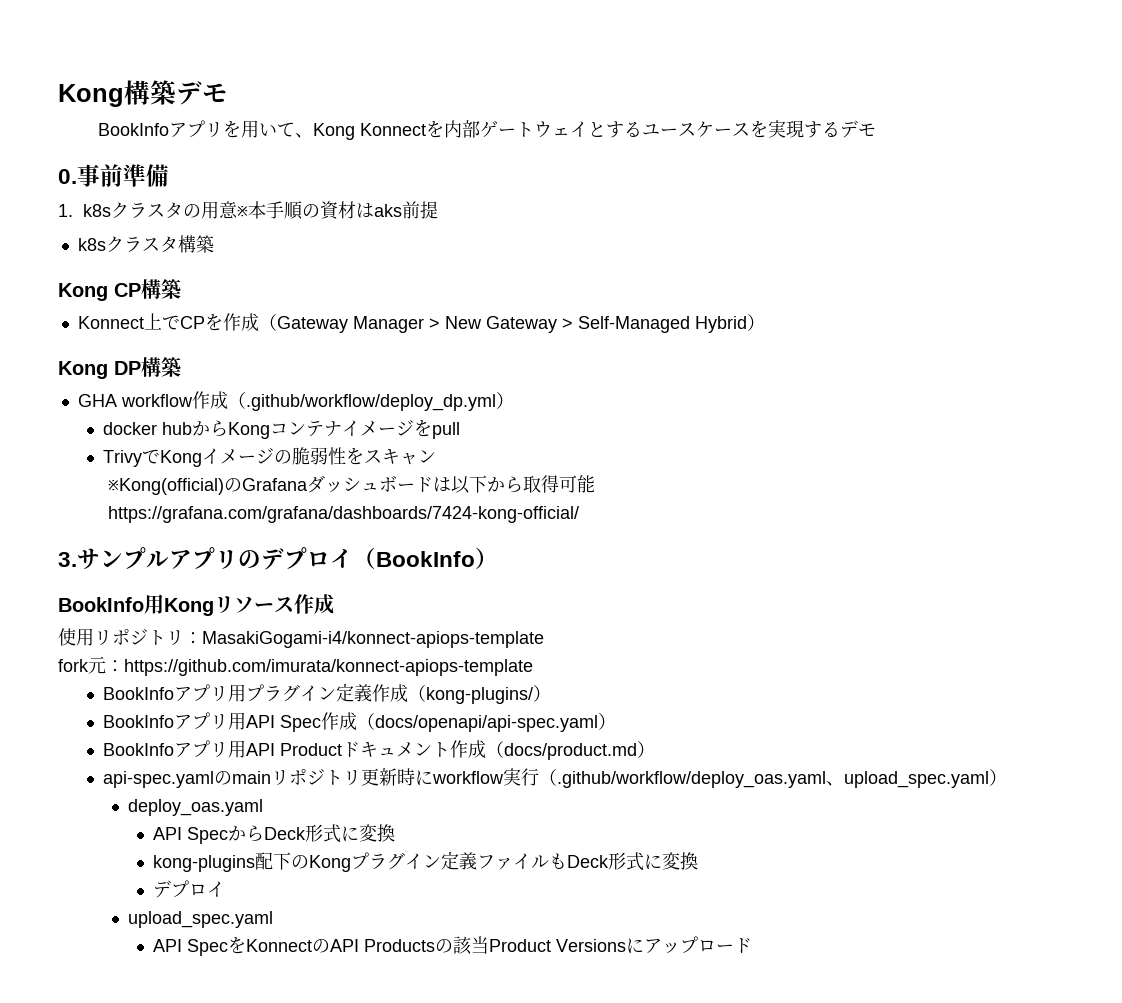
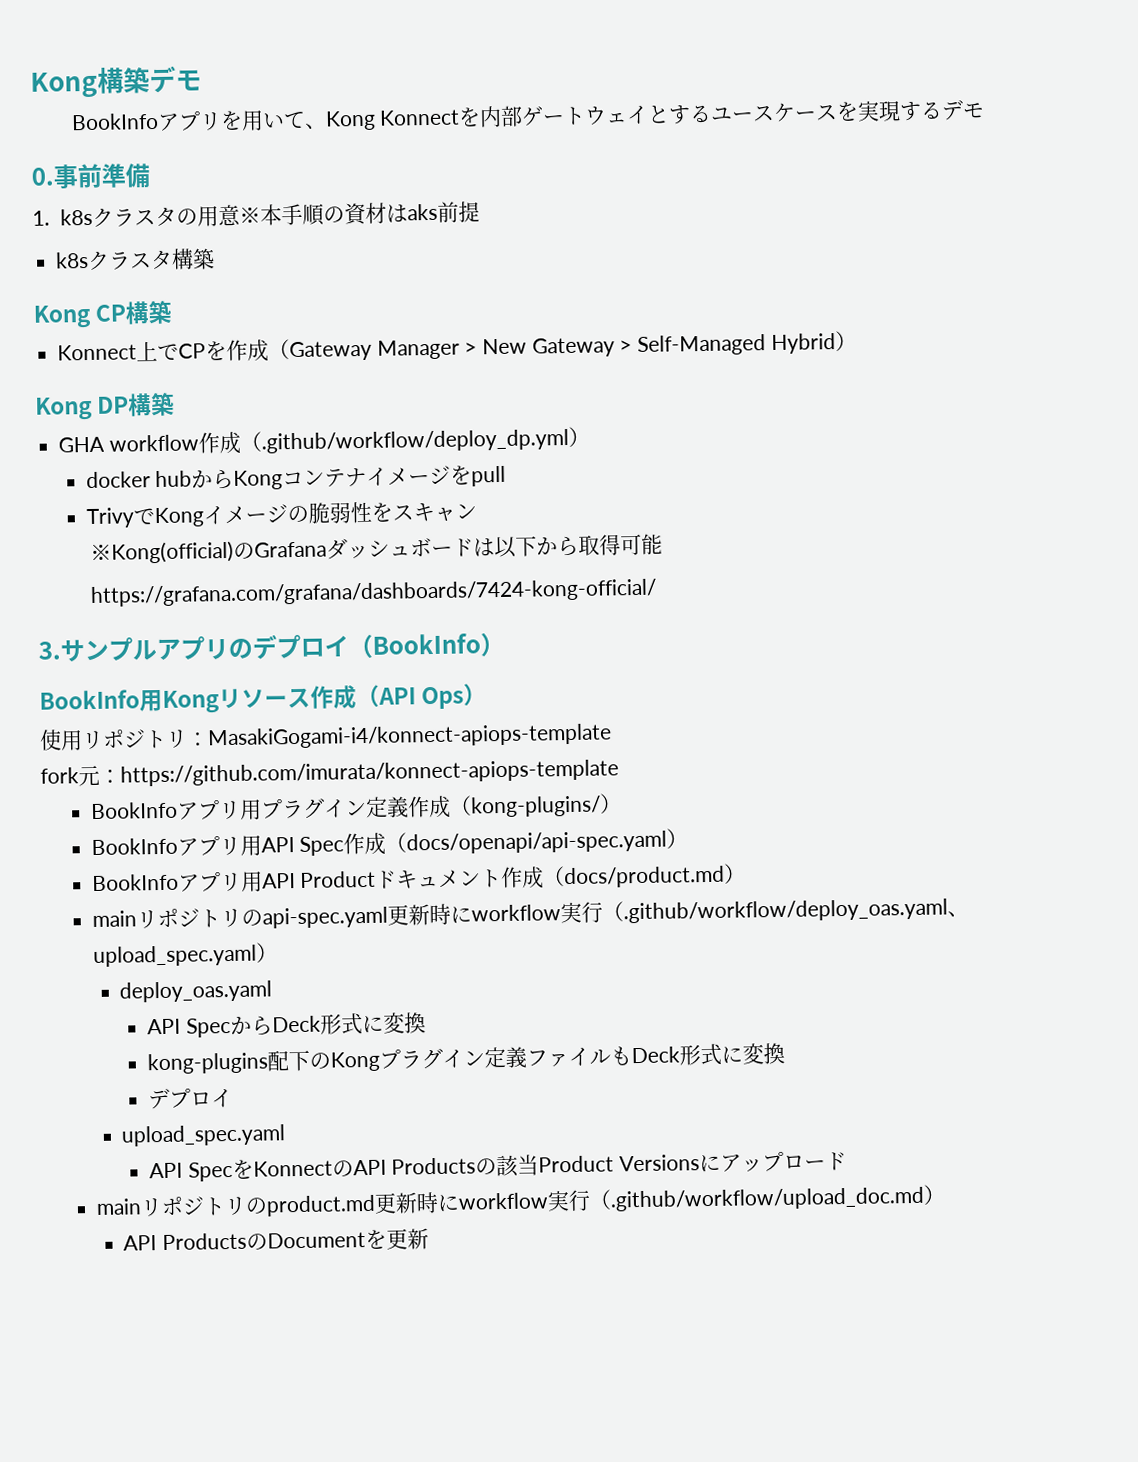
(334, 604) none -> [356,683,488,710] （API Ops）
[102,769,361,788] api-spec.yamlのmainリポジトリ -> [91,906,388,929] mainリポジトリのapi-spec.yaml
(753, 946) none -> [95,1184,945,1217] [123,1228,430,1251] // mainリポジトリのproduct.md更新時にworkflow実行（.github/workflow/upload_doc.md） // API ProductsのDocumentを更新

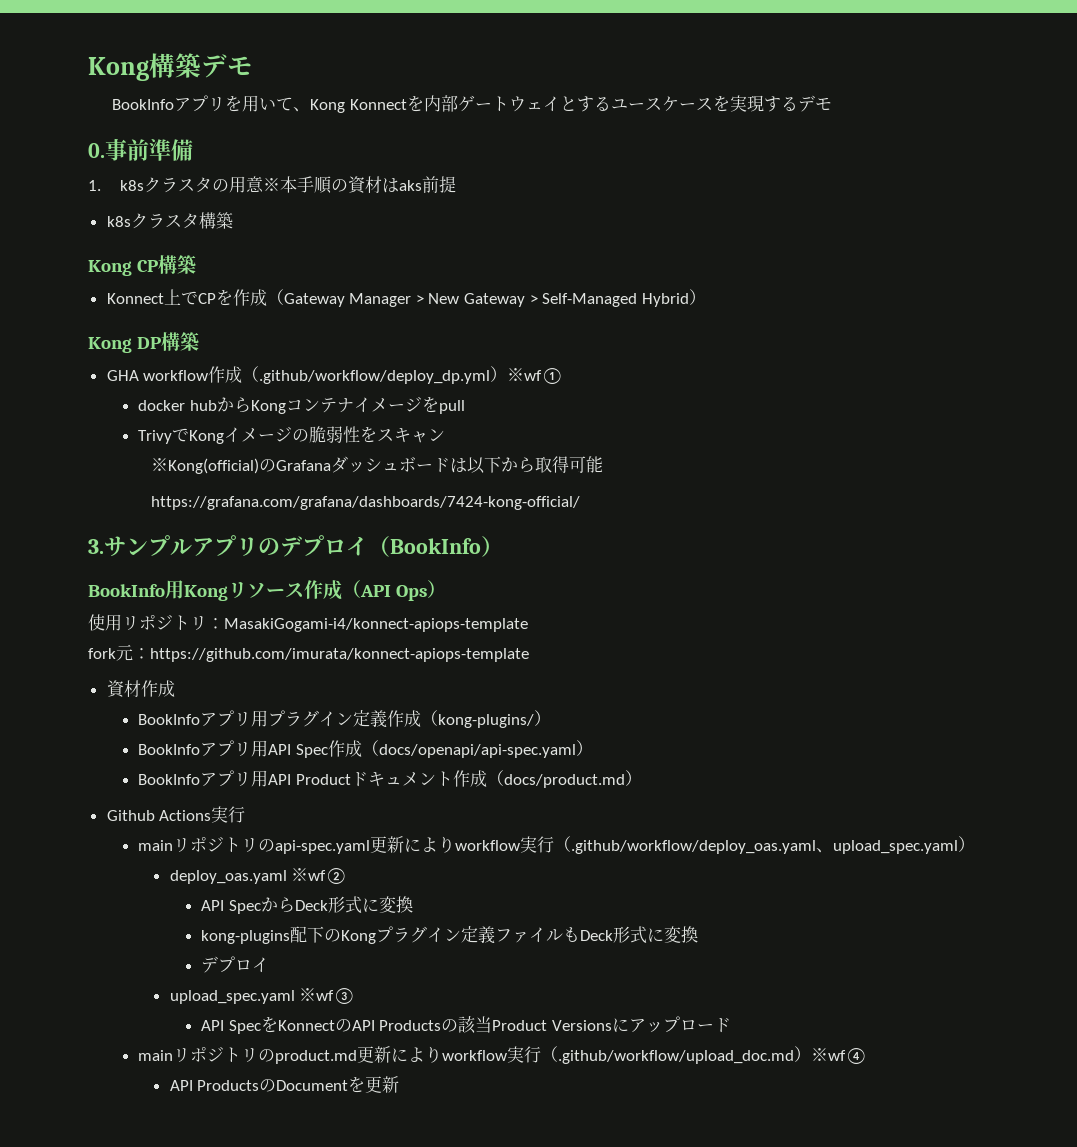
(590, 436) none -> [507,368,565,384] ※wf①
(619, 773) none -> [106,680,175,698] // 資材作成
(747, 873) none -> [106,806,246,823] // Github Actions実行
[428,903,472,926] 時に -> [404,836,456,853] により
(273, 991) none -> [291,868,349,884] ※wf②
(287, 1135) none -> [299,988,357,1004] ※wf③
[415,1191,460,1214] 時に -> [391,1046,443,1063] により
(945, 1194) none -> [811,1048,869,1064] ※wf④

